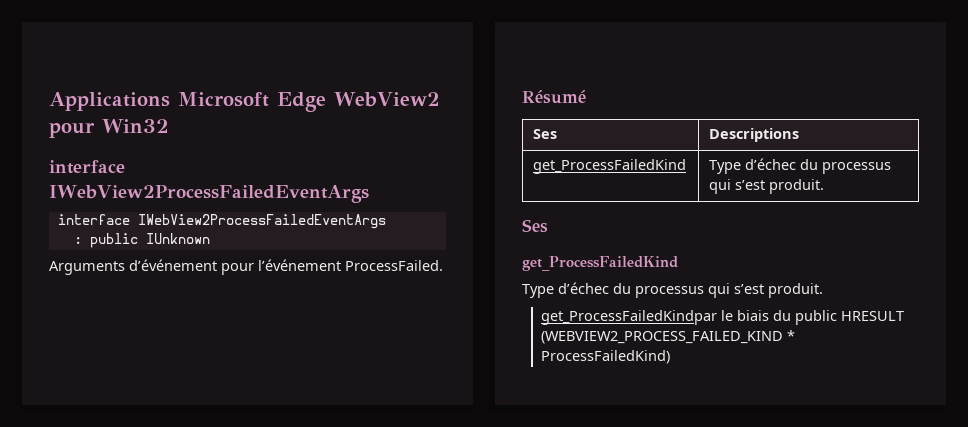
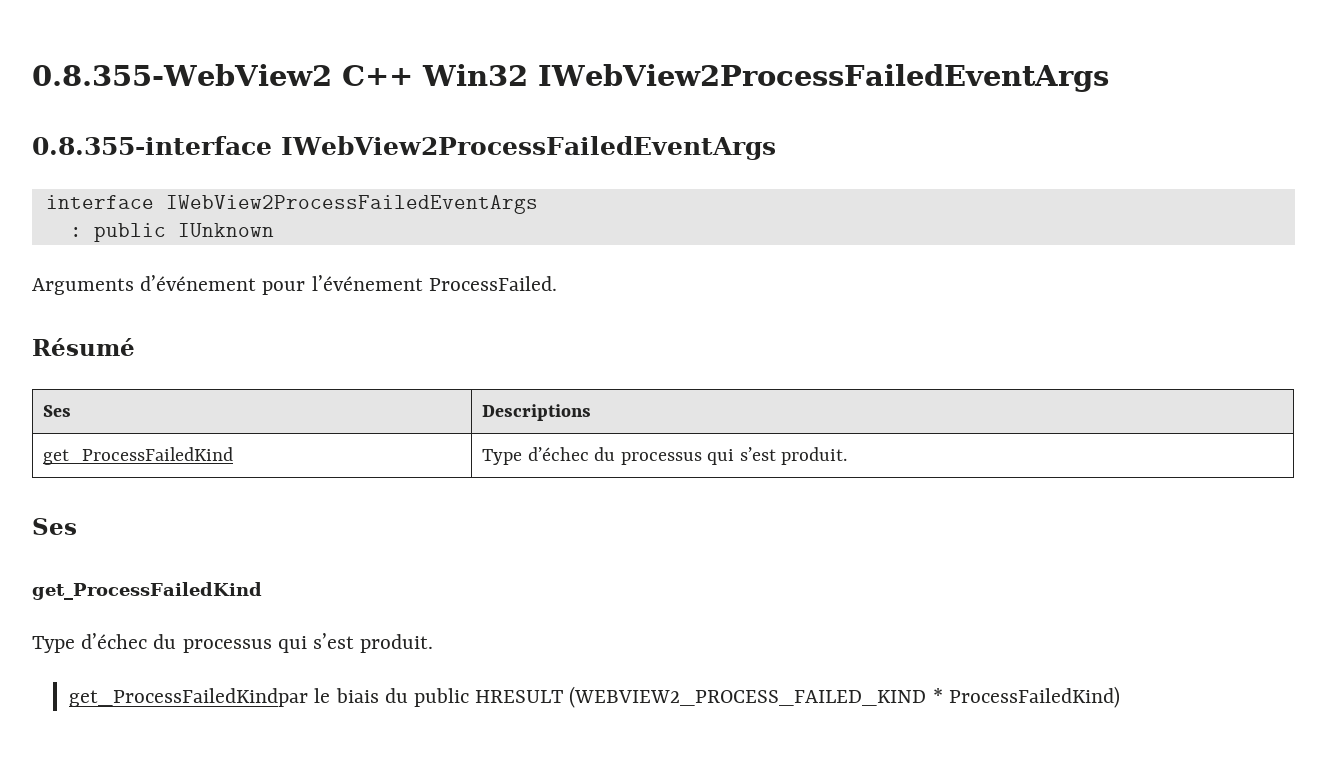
[49,92,440,112] [49,122,95,138] Applications Microsoft Edge WebView2 pour -> [32,64,413,86] 0.8.355-WebView2 C++
[49,160,125,174] // interface -> [537,64,1109,92] [32,136,272,155] IWebView2ProcessFailedEventArgs // 0.8.355-interface

